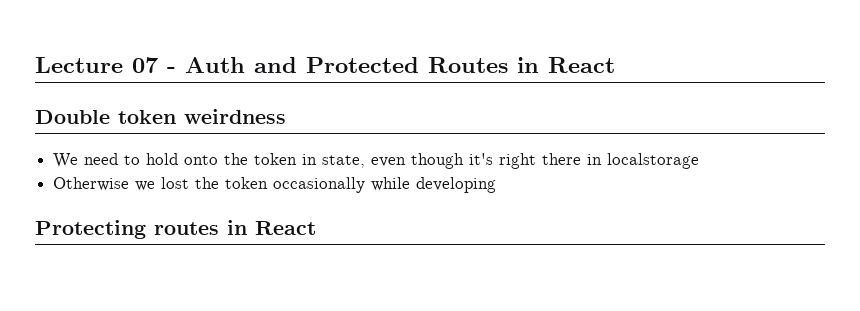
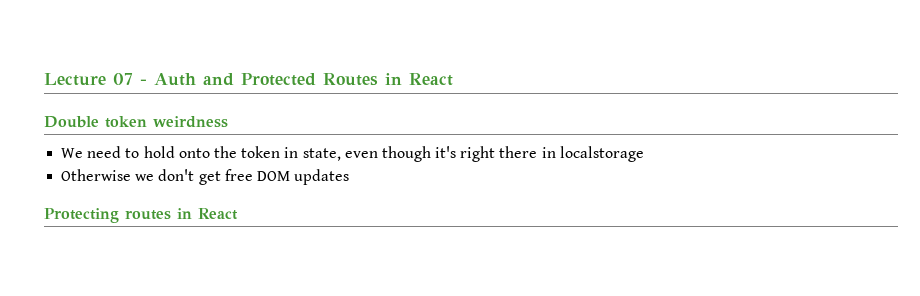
[161,177,497,193] lost the token occasionally while developing -> [158,169,350,185] don't get free DOM updates

